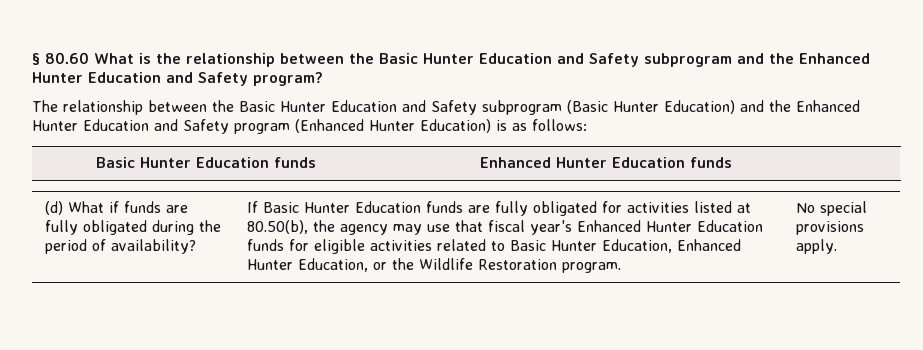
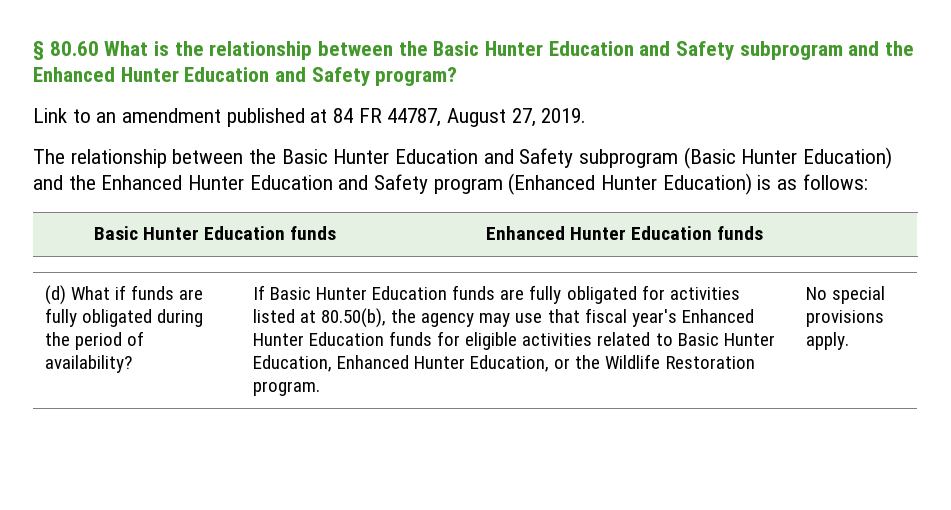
(323, 79) none -> [33,108,587,127] // Link to an amendment published at 84 FR 44787, August 27, 2019.

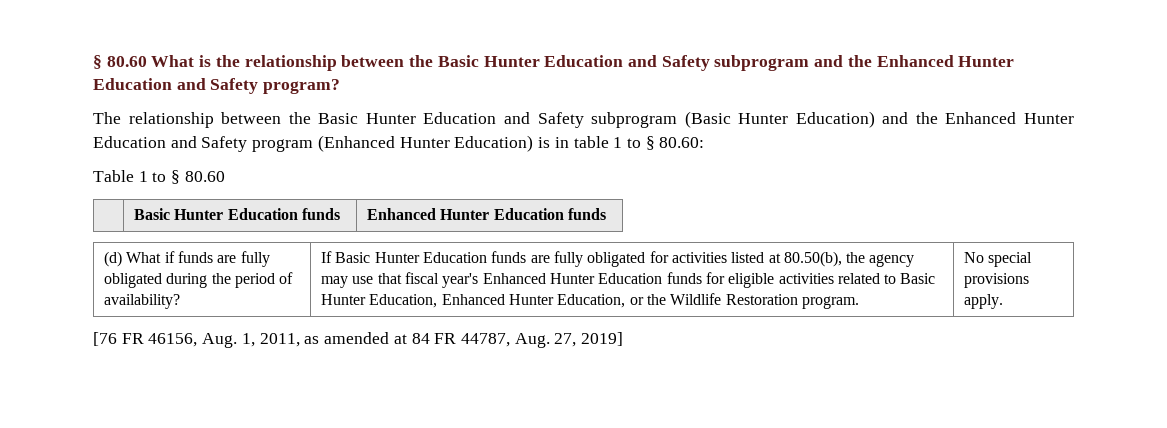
[33,108,587,127] // Link to an amendment published at 84 FR 44787, August 27, 2019. -> (341, 86) none
[777,174,868,190] as follows: -> [554,136,705,150] [93,170,225,184] in table 1 to § 80.60: // Table 1 to § 80.60
(849, 341) none -> [93,332,624,348] // [76 FR 46156, Aug. 1, 2011, as amended at 84 FR 44787, Aug. 27, 2019]

